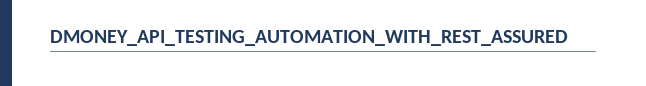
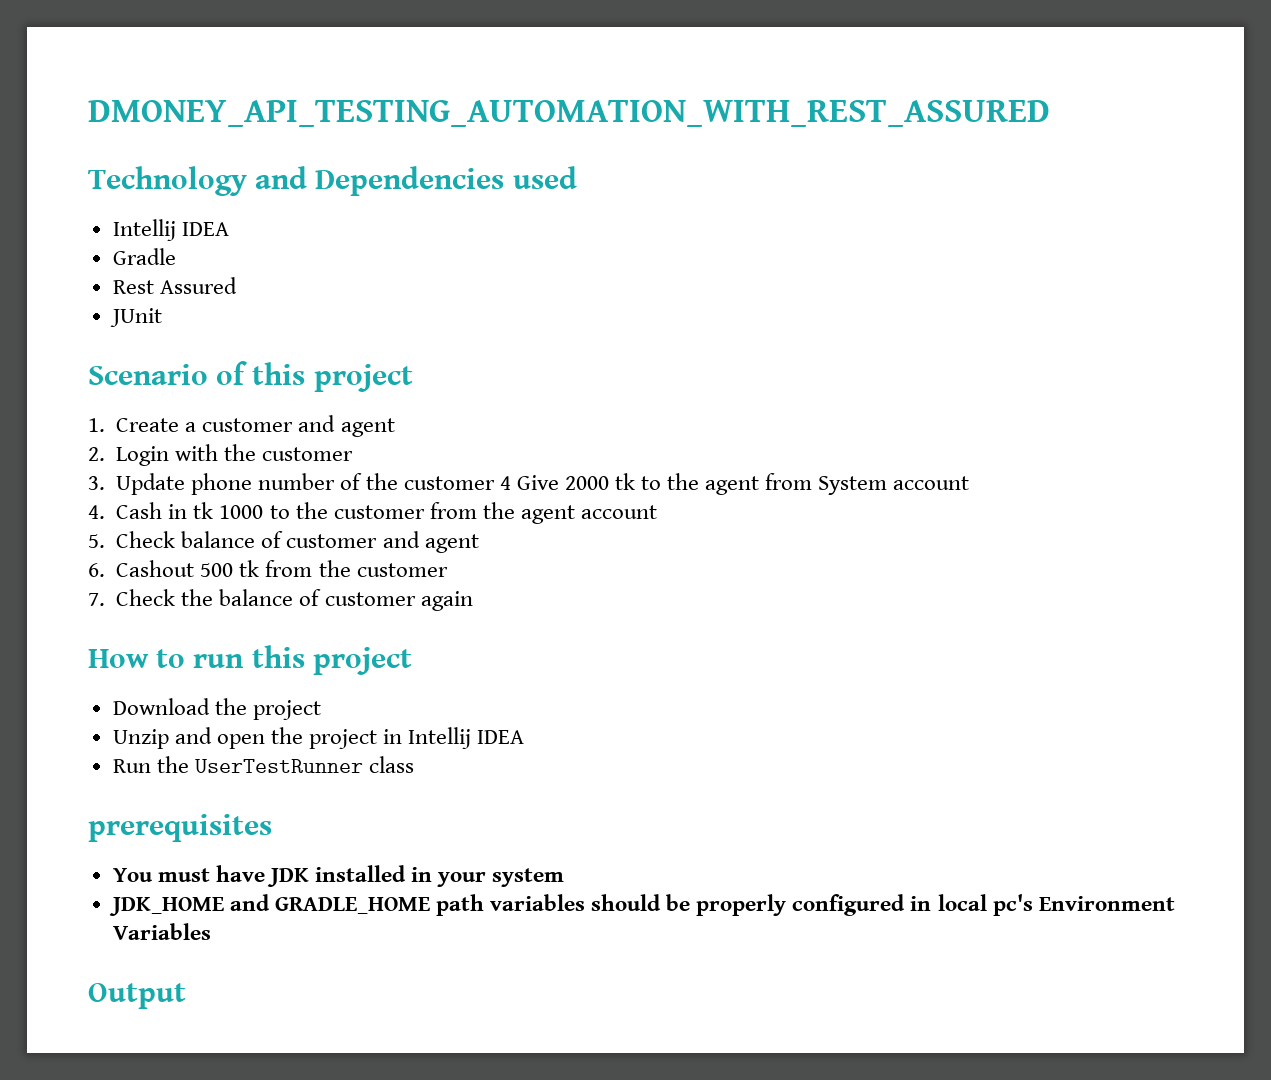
(568, 38) none -> [88,166,577,196] [112,219,229,241] [112,248,176,265] [112,277,237,294] [109,308,162,327] [88,361,413,392] [88,415,395,437] [88,444,354,466] [88,473,970,495] [88,502,657,524] [88,531,479,553] [88,560,448,577] [88,589,473,611] [88,645,412,675] [112,698,321,720] [112,727,525,749] [112,756,414,773] [88,814,272,842] [112,865,565,887] [108,894,1175,916] [112,923,211,940] [88,983,186,1009] // Technology and Dependencies used // Intellij IDEA // Gradle // Rest Assured // JUnit // Scenario of this project // 1. Create a customer and agent // 2. Login with the customer // 3. Update phone number of the customer 4 Give 2000 tk to the agent from System account // 4. Cash in tk 1000 to the customer from the agent account // 5. Check balance of customer and agent // 6. Cashout 500 tk from the customer // 7. Check the balance of customer again // How to run this project // Download the project // Unzip and open the project in Intellij IDEA // Run the UserTestRunner class // prerequisites // You must have JDK installed in your system // JDK_HOME and GRADLE_HOME path variables should be properly configured in local pc's Environment Variables // Output

